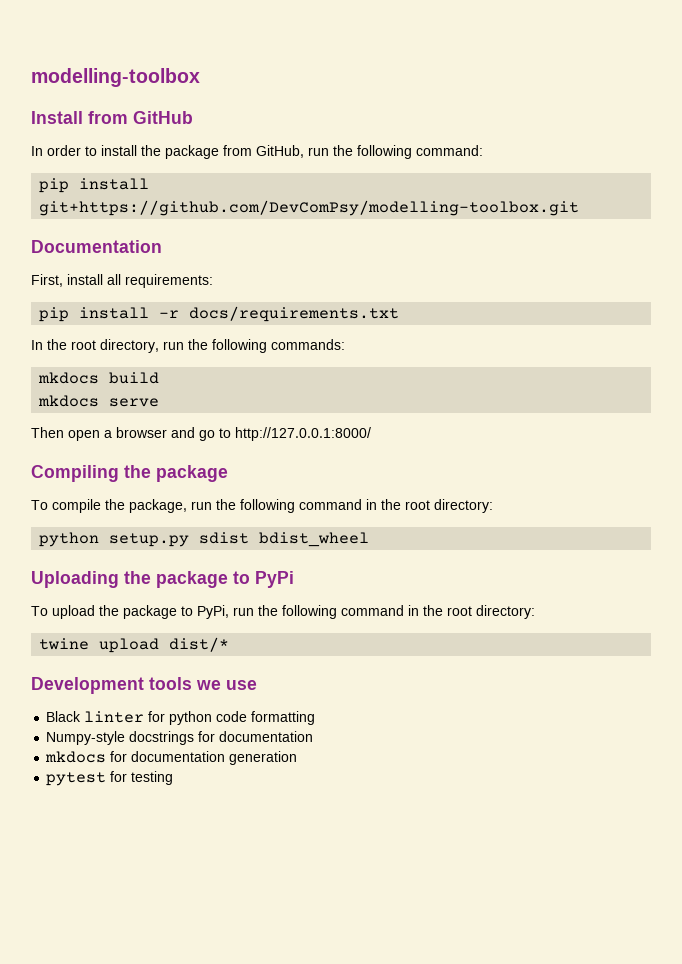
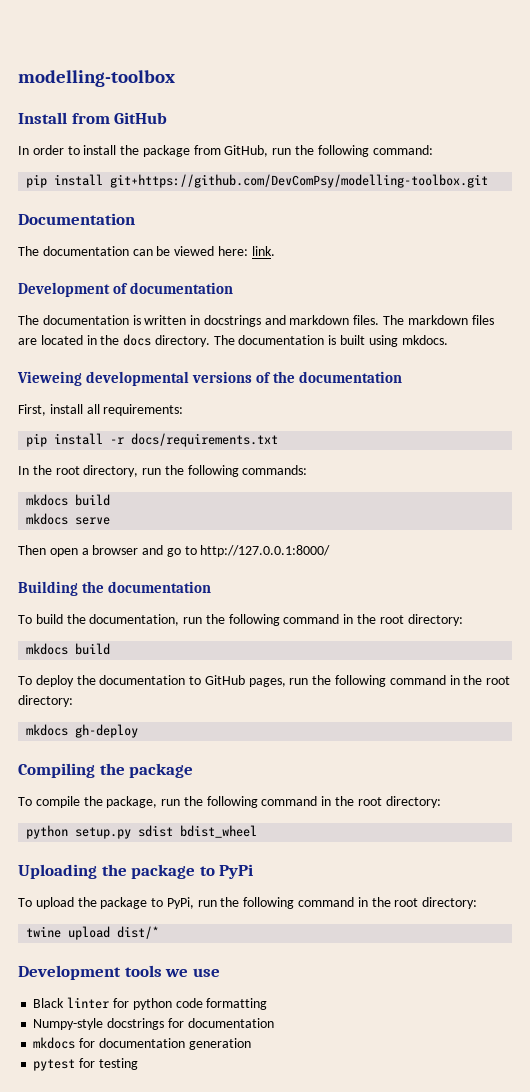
(162, 246) none -> [18,246,275,256] [18,282,234,297] [18,315,494,327] [18,334,448,347] [17,371,403,386] // The documentation can be viewed here: link. // Development of documentation // The documentation is written in docstrings and markdown files. The markdown files are located in the docs directory. The documentation is built using mkdocs. // Vieweing developmental versions of the documentation
(371, 434) none -> [18,581,212,596] [18,614,463,626] [26,643,111,655] [18,675,511,687] [18,695,73,707] [26,724,139,738] // Building the documentation // To build the documentation, run the following command in the root directory: // mkdocs build // To deploy the documentation to GitHub pages, run the following command in the root directory: // mkdocs gh-deploy

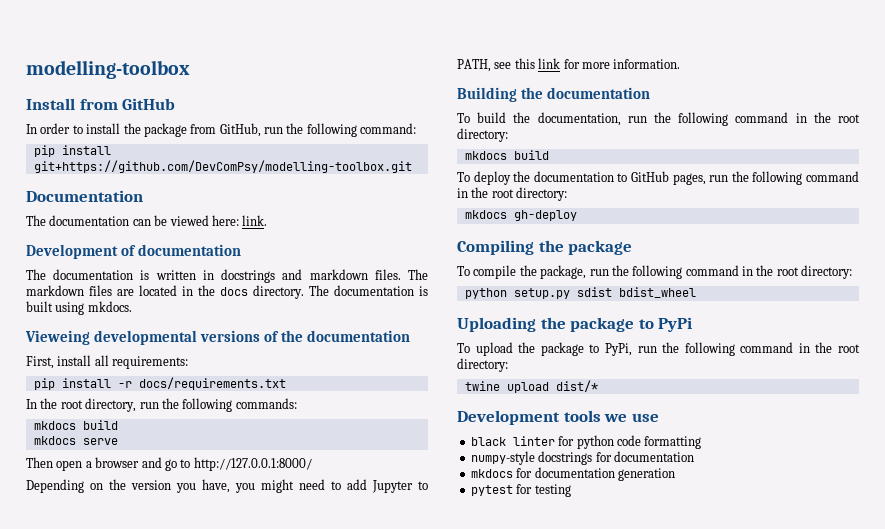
(331, 551) none -> [26,479,428,493] [457,58,681,72] // Depending on the version you have, you might need to add Jupyter to PATH, see this link for more information.
[33,998,65,1008] Black -> [470,437,506,446] black
[33,1018,104,1030] Numpy-style -> [470,451,535,465] numpy-style

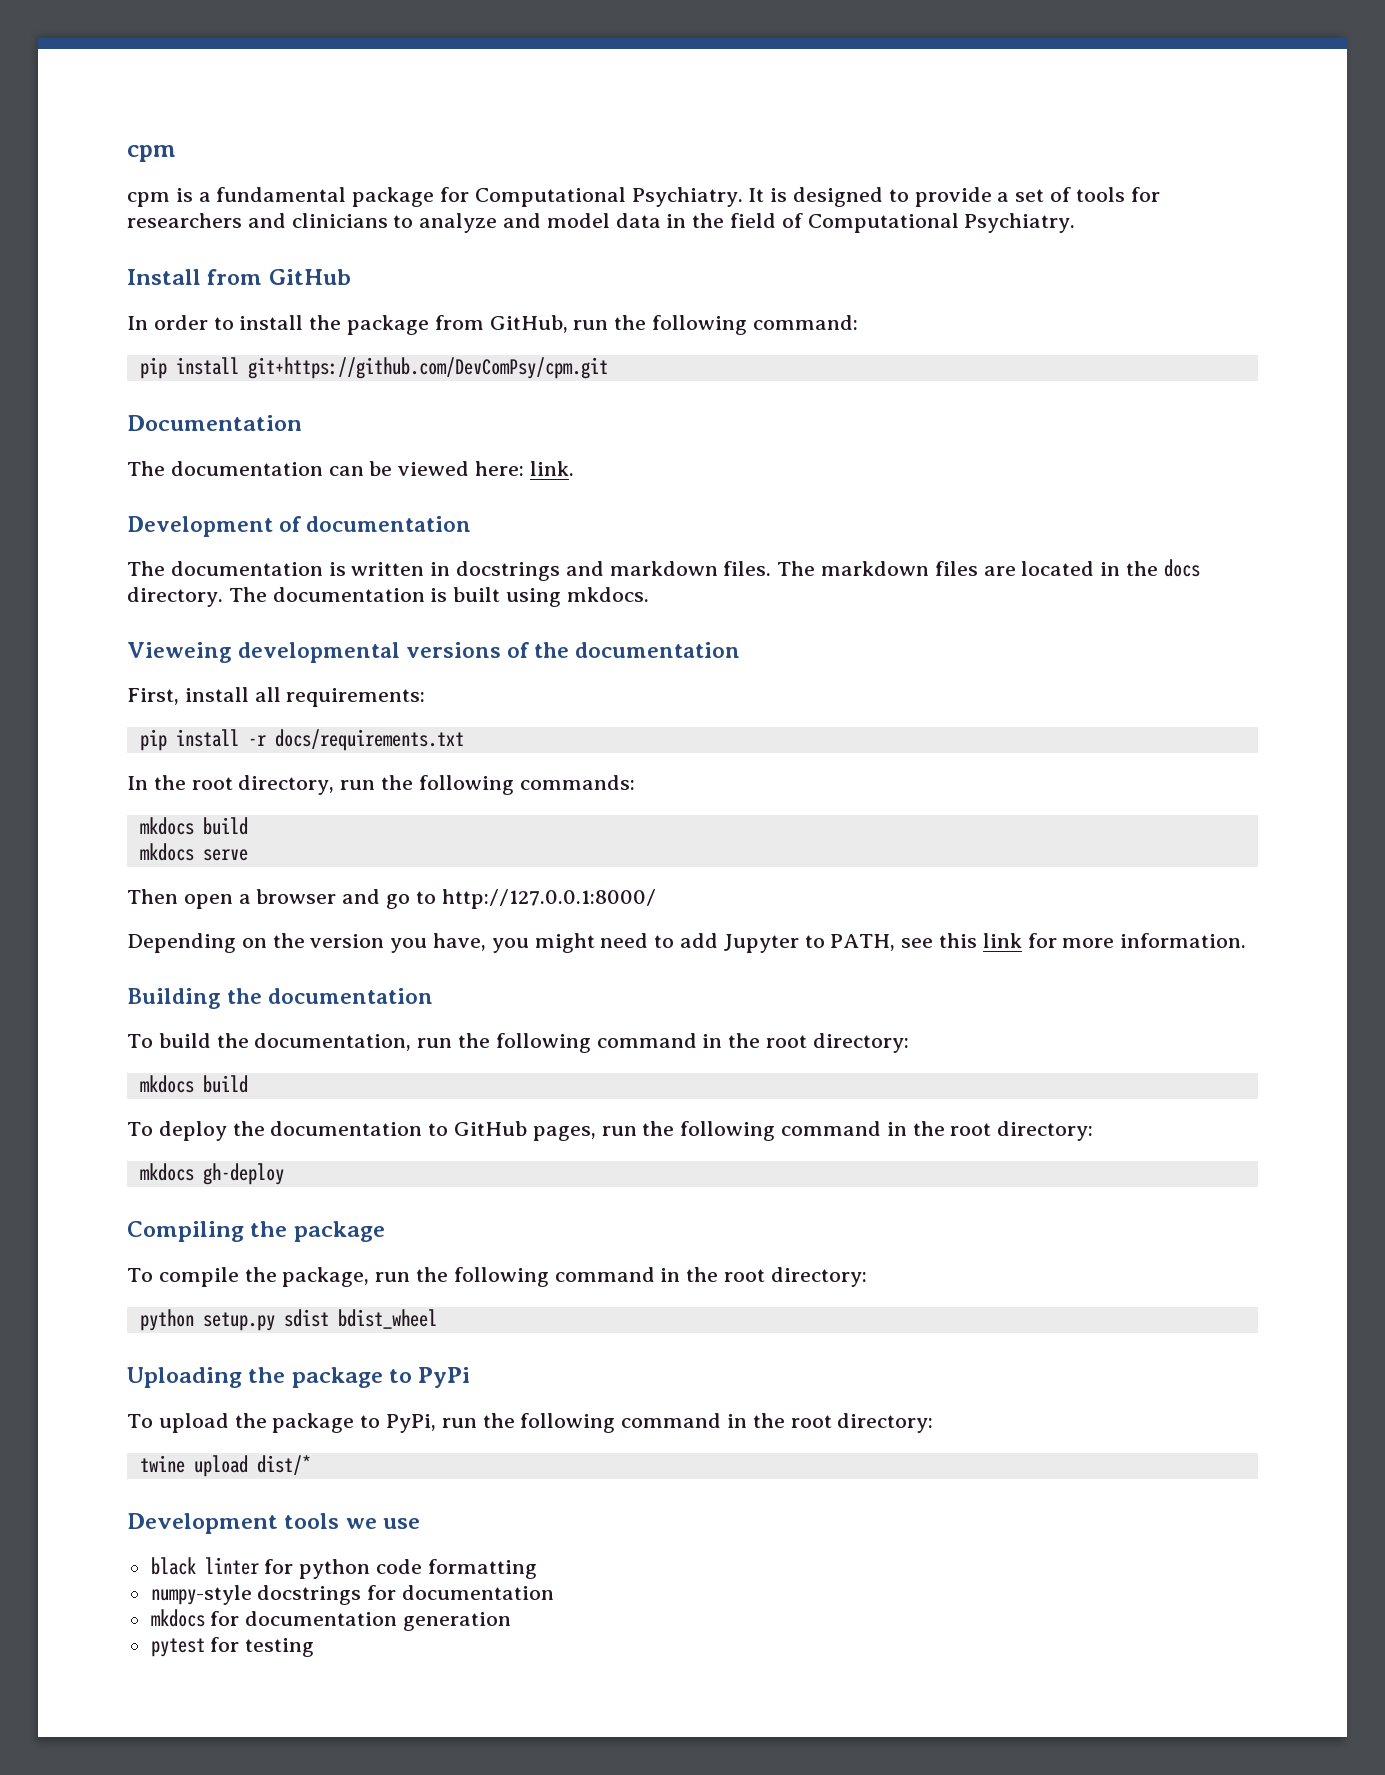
[26,60,190,79] modelling-toolbox -> [127,145,176,162] [127,187,1160,207] [127,213,1076,233] cpm // cpm is a fundamental package for Computational Psychiatry. It is designed to provide a set of tools for researchers and clinicians to analyze and model data in the field of Computational Psychiatry.
[33,160,412,173] git+https://github.com/DevComPsy/modelling-toolbox.git -> [247,357,608,379] git+https://github.com/DevComPsy/cpm.git

